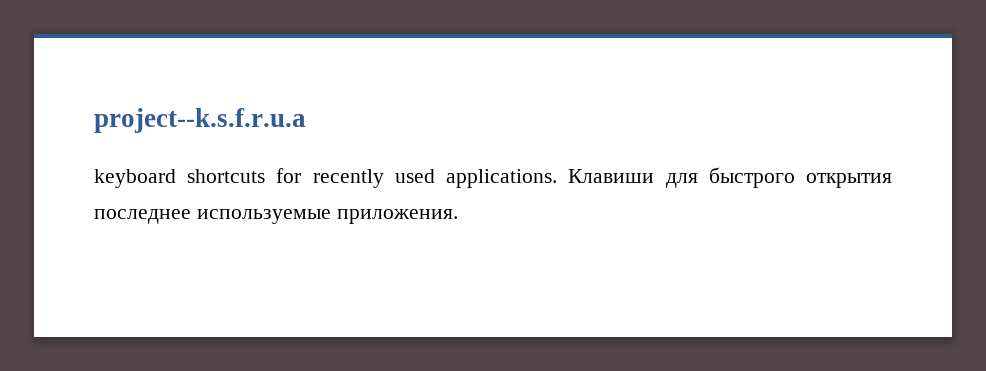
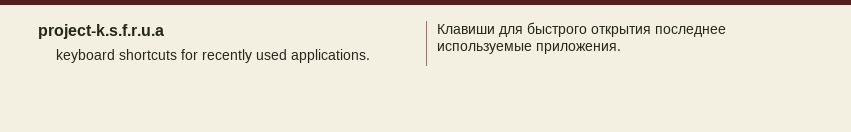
[94,108,306,133] project--k.s.f.r.u.a -> [38,24,164,39] project-k.s.f.r.u.a

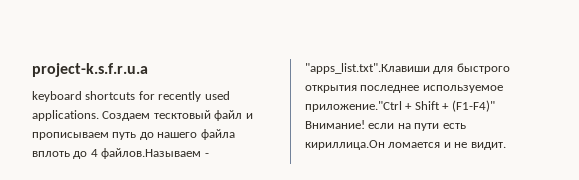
[437,22,726,37] [437,43,621,54] Клавиши для быстрого открытия последнее используемые приложения. -> [102,110,253,121] [32,129,235,140] [32,148,209,159] [305,63,510,74] [305,85,503,93] [305,100,495,112] [305,120,466,131] [305,140,506,150] Создаем тесктовый файл и прописываем путь до нашего файла вплоть до 4 файлов.Называем - "apps_list.txt".Клавиши для быстрого открытия последнее используемое приложение."Ctrl + Shift + (F1-F4)" Внимание! если на пути есть кириллица.Он ломается и не видит.

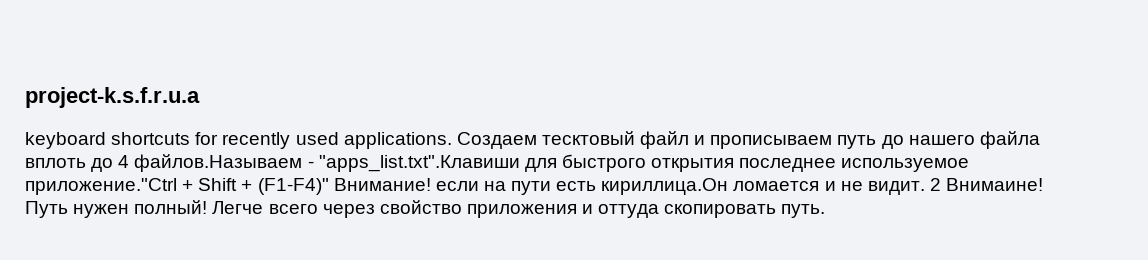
(506, 146) none -> [929,178,1044,191] [25,200,826,218] 2 Внимаине! Путь нужен полный! Легче всего через свойство приложения и оттуда скопировать путь.

